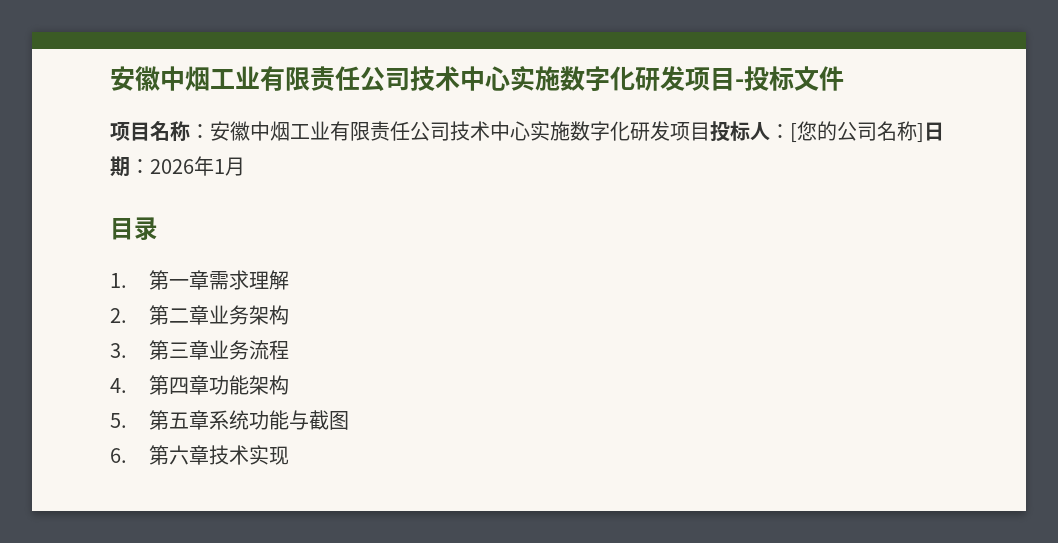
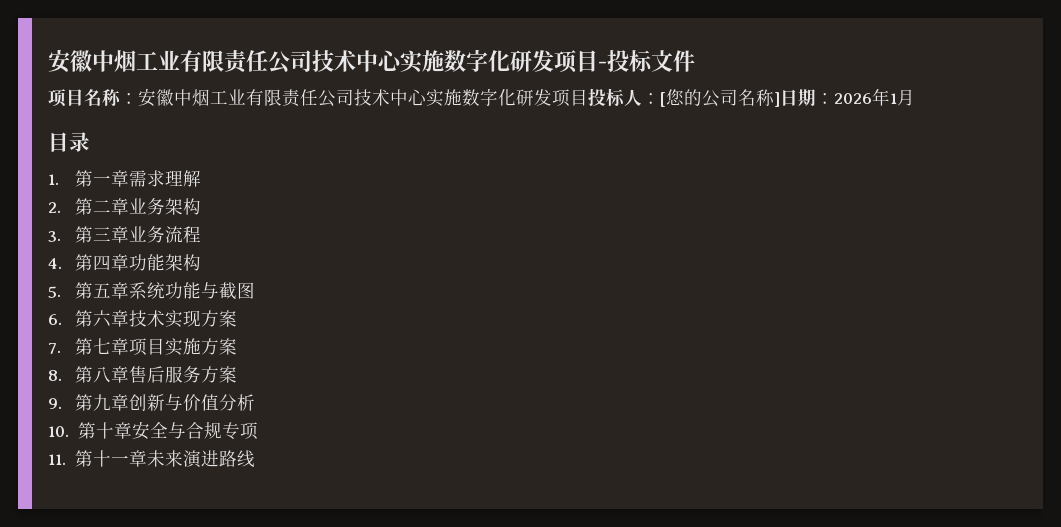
(290, 455) none -> [200,310,237,327] [48,338,237,356] [48,366,237,383] [48,394,255,411] [48,421,258,440] [48,450,255,468] 方案 // 7.第七章项目实施方案 // 8.第八章售后服务方案 // 9.第九章创新与价值分析 // 10.第十章安全与合规专项 // 11.第十一章未来演进路线

